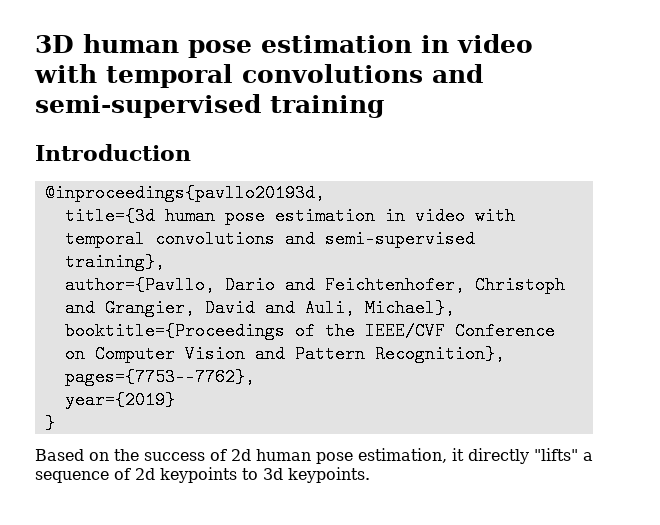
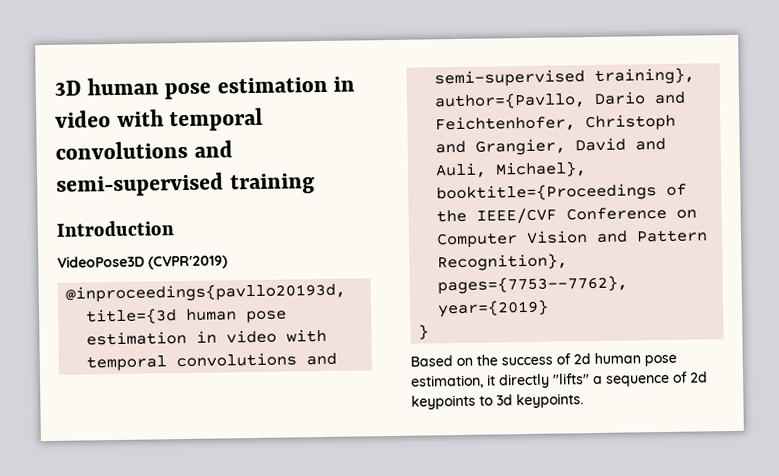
(191, 152) none -> [57,255,228,270] // VideoPose3D (CVPR'2019)

